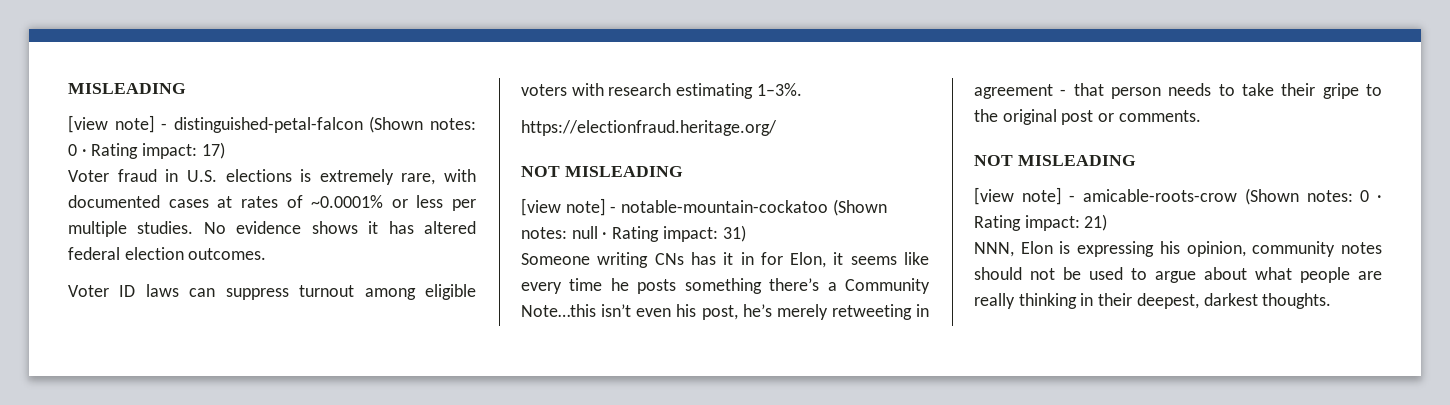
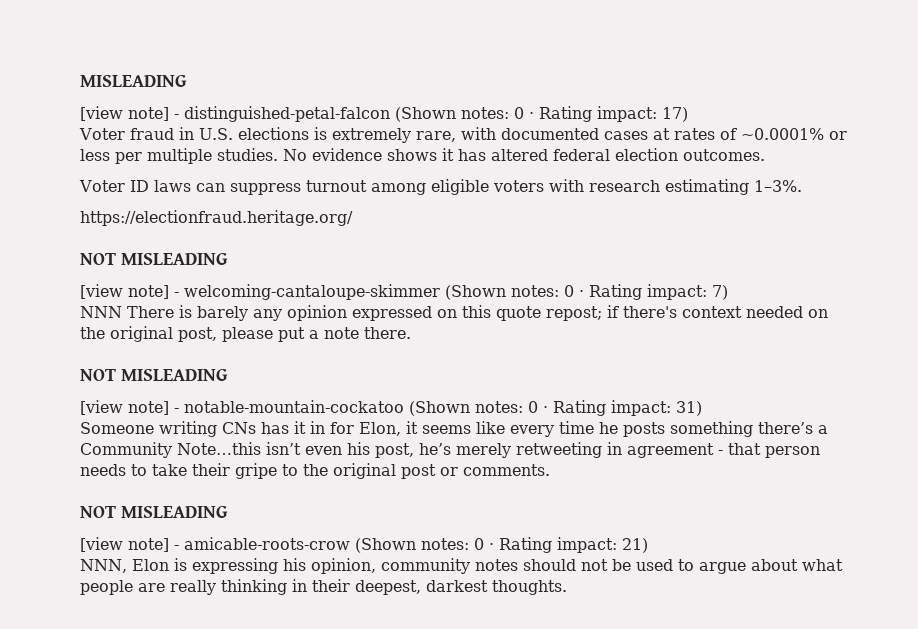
(683, 171) none -> [80,284,728,300] [80,305,828,321] [80,326,411,342] [80,369,229,381] // [view note] - welcoming-cantaloupe-skimmer (Shown notes: 0 · Rating impact: 7) // NNN There is barely any opinion expressed on this quote repost; if there's context needed on the original post, please put a note there. // NOT MISLEADING
[571,226,598,239] null -> [528,401,538,413] 0

